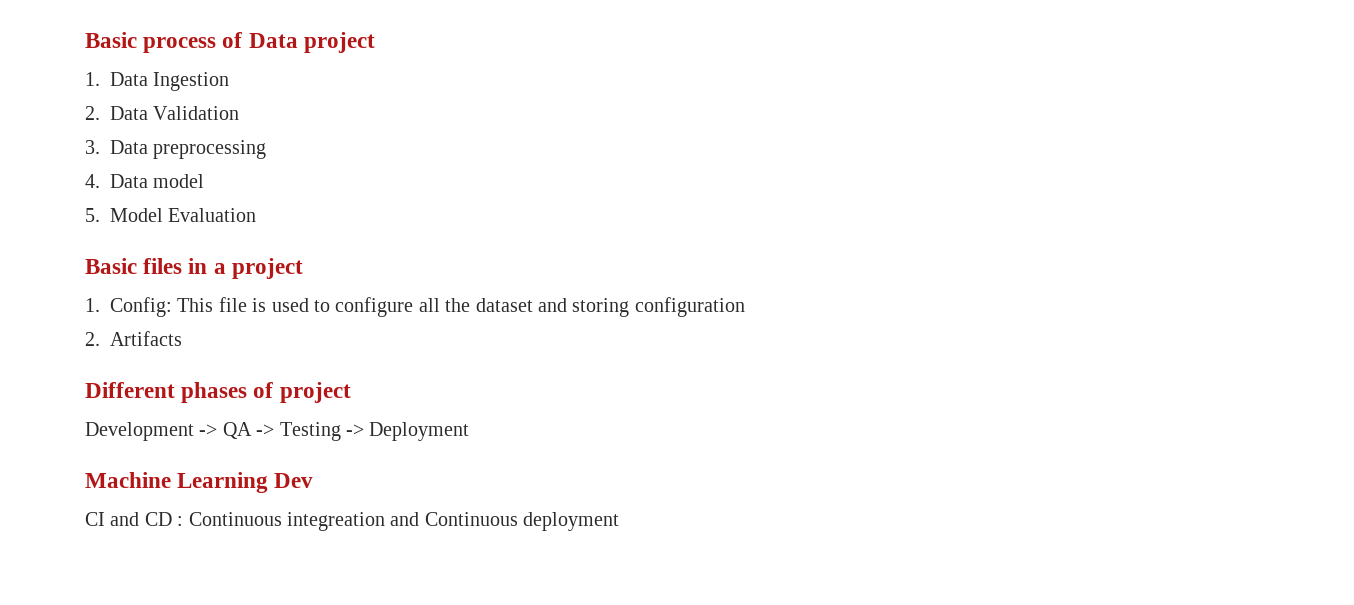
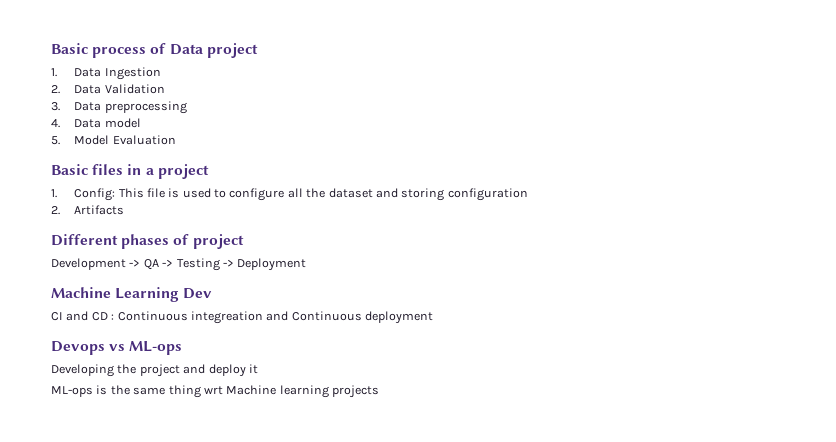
(620, 521) none -> [51,341,183,355] [51,364,258,377] [51,385,379,398] // Devops vs ML-ops // Developing the project and deploy it // ML-ops is the same thing wrt Machine learning projects

